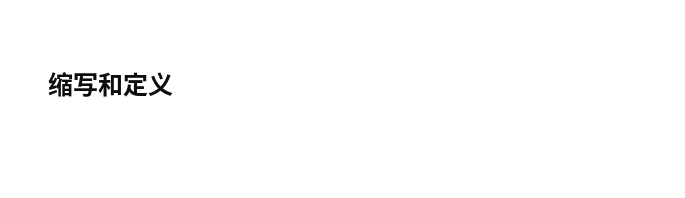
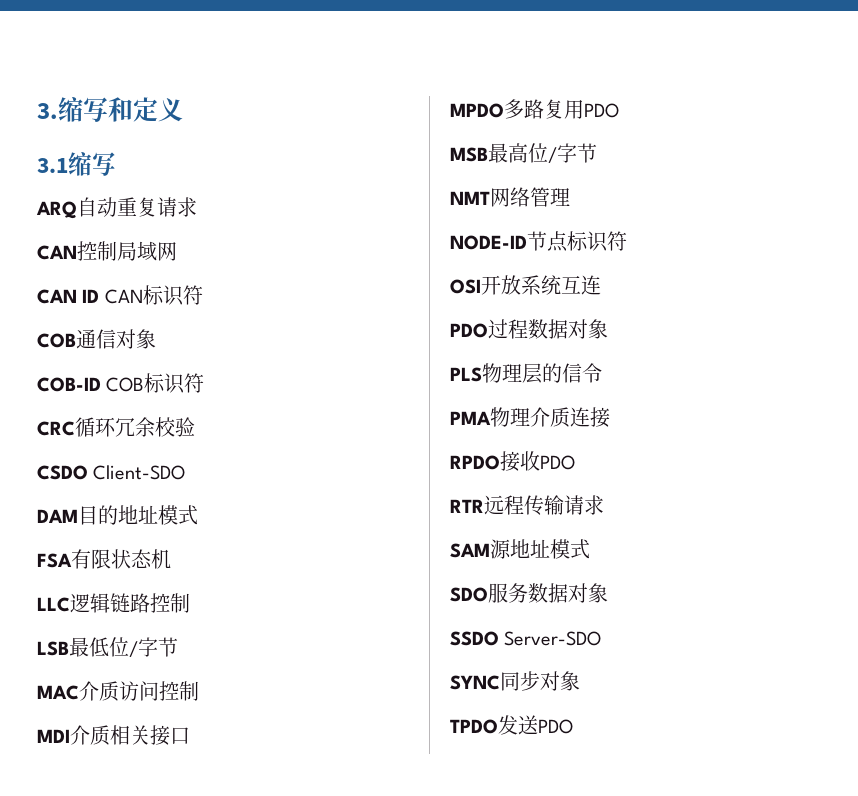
(48, 84) none -> [37,103,58,119] 3.
(173, 84) none -> [37,152,116,176] [36,197,197,219] [37,241,177,261] [37,285,203,306] [37,329,156,349] [37,373,205,394] [37,417,195,437] [37,465,186,480] [37,505,198,525] [37,549,171,569] [37,593,190,613] [37,637,178,657] [37,681,199,701] [37,725,190,746] [450,99,619,119] [450,143,597,163] [450,187,570,207] [450,231,627,252] [450,275,601,295] [450,319,608,339] [450,363,602,384] [450,407,610,428] [450,451,575,472] [450,495,604,515] [450,539,590,559] [450,583,608,603] [450,631,602,646] [450,671,580,691] [450,715,573,735] // 3.1缩写 // ARQ自动重复请求 // CAN控制局域网 // CAN ID CAN标识符 // COB通信对象 // COB-ID COB标识符 // CRC循环冗余校验 // CSDO Client-SDO // DAM目的地址模式 // FSA有限状态机 // LLC逻辑链路控制 // LSB最低位/字节 // MAC介质访问控制 // MDI介质相关接口 // MPDO多路复用PDO // MSB最高位/字节 // NMT网络管理 // NODE-ID节点标识符 // OSI开放系统互连 // PDO过程数据对象 // PLS物理层的信令 // PMA物理介质连接 // RPDO接收PDO // RTR远程传输请求 // SAM源地址模式 // SDO服务数据对象 // SSDO Server-SDO // SYNC同步对象 // TPDO发送PDO

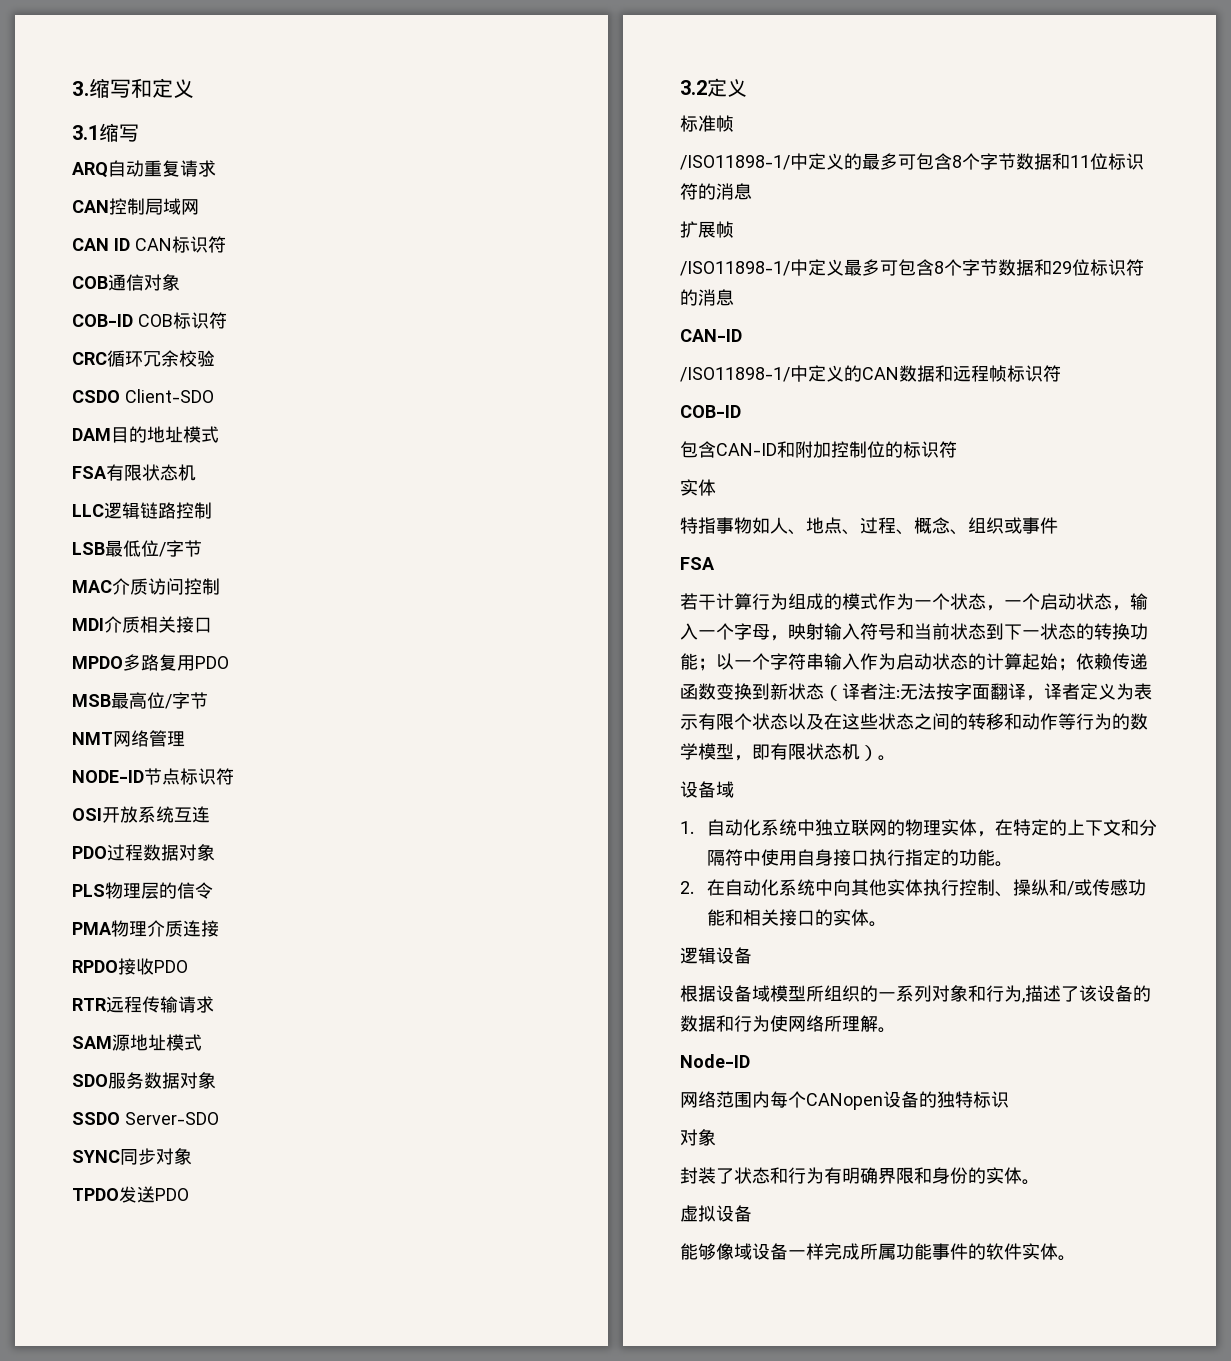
(573, 726) none -> [680,78,747,97] [680,115,734,132] [680,153,1144,170] [680,183,752,200] [680,221,734,238] [680,259,1144,276] [680,289,734,306] [680,329,742,342] [680,365,1061,382] [680,405,741,418] [680,441,957,458] [680,479,716,496] [680,517,1058,535] [680,557,715,570] [680,593,1148,611] [680,623,1148,641] [680,653,1148,671] [680,683,1152,701] [680,713,1148,730] [680,743,896,761] [680,781,734,798] [680,819,1158,837] [707,849,1014,867] [680,879,1147,897] [707,909,888,927] [680,947,752,964] [680,985,1151,1003] [680,1015,896,1033] [680,1054,750,1068] [680,1091,1009,1110] [680,1129,716,1146] [680,1167,1040,1185] [680,1205,752,1222] [680,1243,1076,1261] // 3.2定义 // 标准帧 // /ISO11898-1/中定义的最多可包含8个字节数据和11位标识符的消息 // 扩展帧 // /ISO11898-1/中定义最多可包含8个字节数据和29位标识符的消息 // CAN-ID // /ISO11898-1/中定义的CAN数据和远程帧标识符 // COB-ID // 包含CAN-ID和附加控制位的标识符 // 实体 // 特指事物如人、地点、过程、概念、组织或事件 // FSA // 若干计算行为组成的模式作为一个状态，一个启动状态，输入一个字母，映射输入符号和当前状态到下一状态的转换功能；以一个字符串输入作为启动状态的计算起始；依赖传递函数变换到新状态（译者注:无法按字面翻译，译者定义为表示有限个状态以及在这些状态之间的转移和动作等行为的数学模型，即有限状态机）。 // 设备域 // 1.自动化系统中独立联网的物理实体，在特定的上下文和分隔符中使用自身接口执行指定的功能。 // 2.在自动化系统中向其他实体执行控制、操纵和/或传感功能和相关接口的实体。 // 逻辑设备 // 根据设备域模型所组织的一系列对象和行为,描述了该设备的数据和行为使网络所理解。 // Node-ID // 网络范围内每个CANopen设备的独特标识 // 对象 // 封装了状态和行为有明确界限和身份的实体。 // 虚拟设备 // 能够像域设备一样完成所属功能事件的软件实体。

